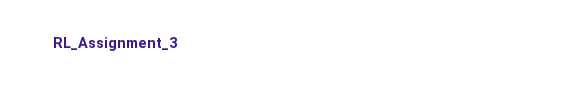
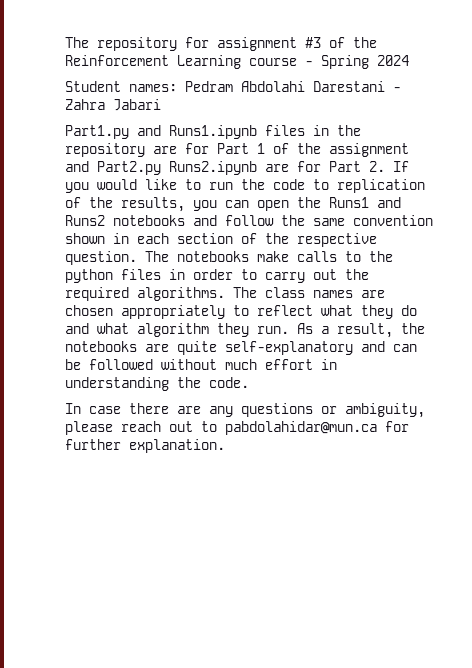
[53,37,178,51] RL_Assignment_3 -> [65,37,377,51] [65,55,409,69] [65,81,401,92] [65,99,161,111] [65,125,361,139] [65,143,409,157] [65,161,409,175] [65,179,425,193] [65,197,401,212] [65,215,433,226] [65,233,377,247] [65,251,393,265] [65,269,369,283] [65,287,385,301] [65,305,417,319] [65,323,425,338] [65,341,417,355] [65,359,337,370] [65,377,249,391] [65,403,425,418] [65,421,409,435] [65,439,225,453] The repository for assignment #3 of the Reinforcement Learning course - Spring 2024 // Student names: Pedram Abdolahi Darestani - Zahra Jabari // Part1.py and Runs1.ipynb files in the repository are for Part 1 of the assignment and Part2.py Runs2.ipynb are for Part 2. If you would like to run the code to replication of the results, you can open the Runs1 and Runs2 notebooks and follow the same convention shown in each section of the respective question. The notebooks make calls to the python files in order to carry out the required algorithms. The class names are chosen appropriately to reflect what they do and what algorithm they run. As a result, the notebooks are quite self-explanatory and can be followed without much effort in understanding the code. // In case there are any questions or ambiguity, please reach out to pabdolahidar@mun.ca for further explanation.

